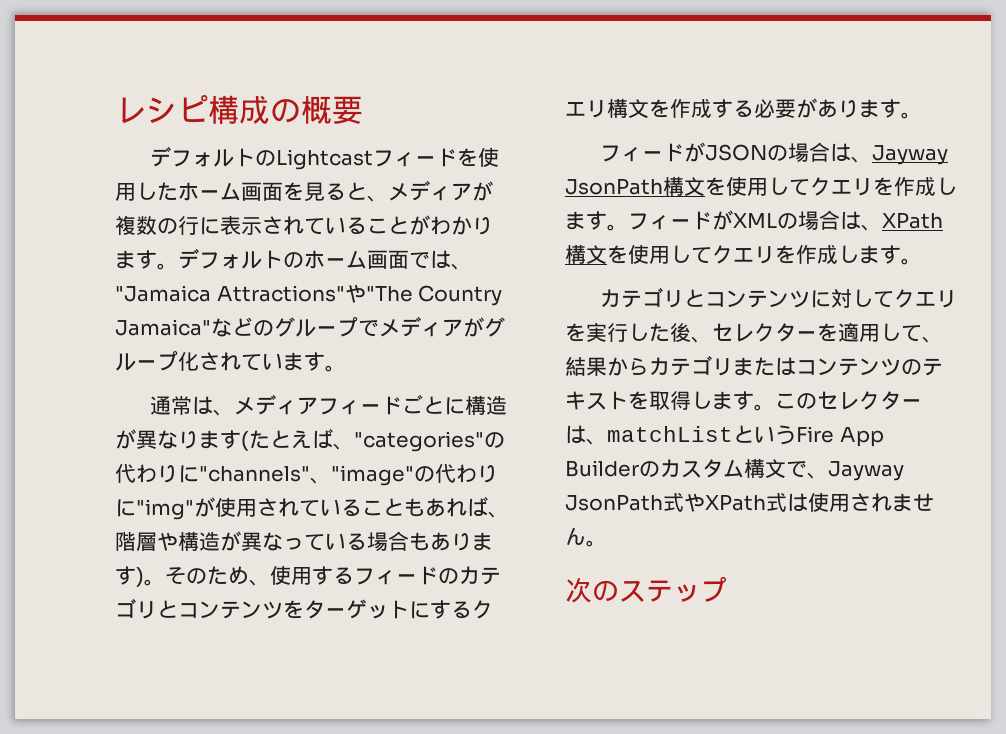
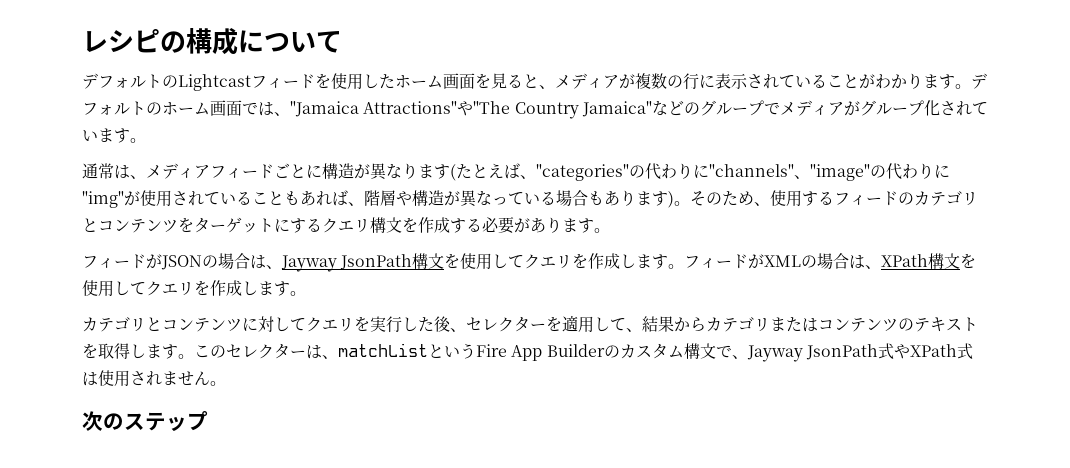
[208,95,363,124] 構成の概要 -> [160,28,342,55] の構成について

